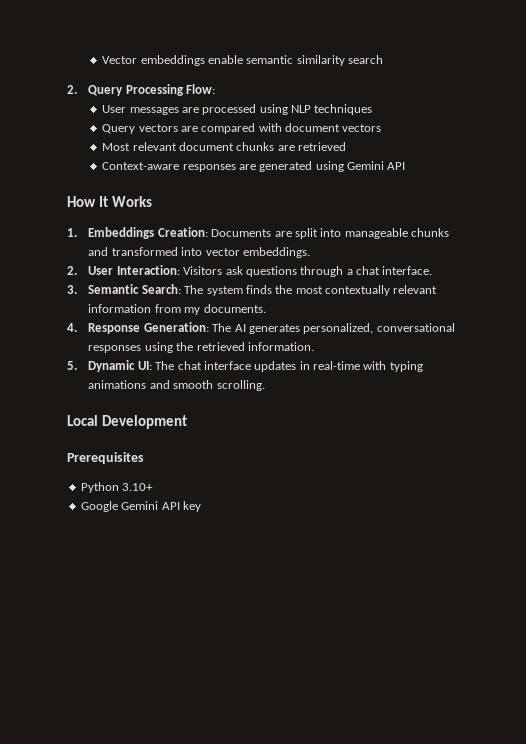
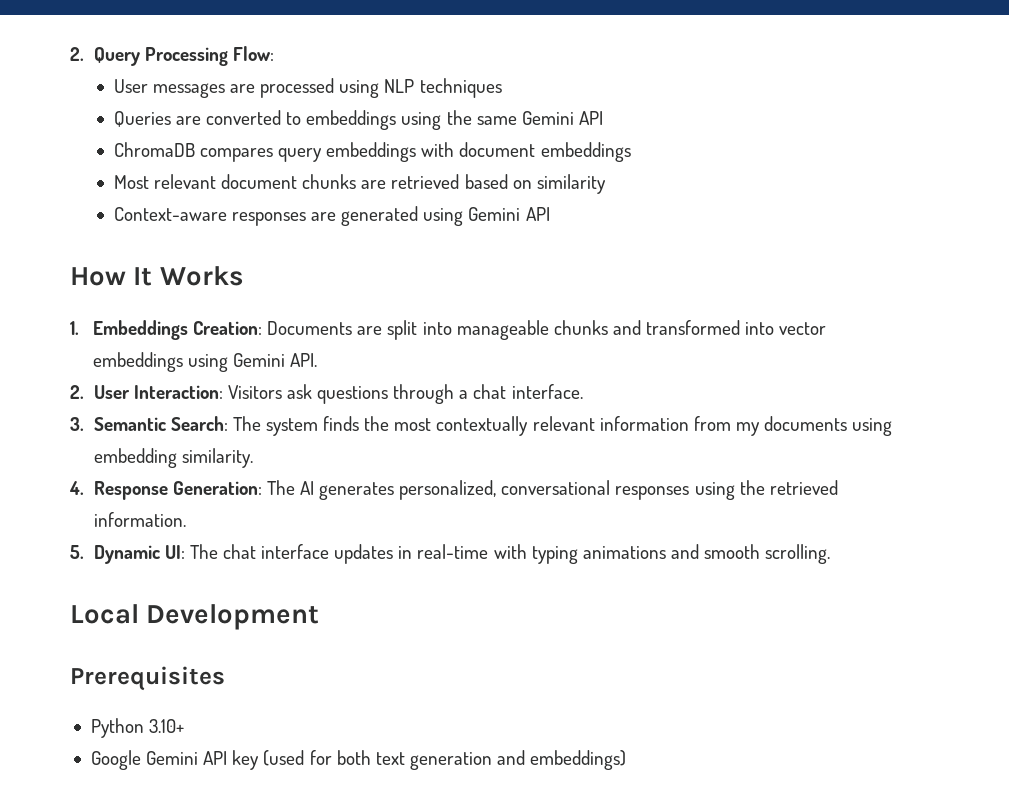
[102,55,384,66] Vector embeddings enable semantic similarity search // -> (70, 54) none
[102,123,256,134] Query vectors are compared -> [113,110,603,130] [113,142,417,162] Queries are converted to embeddings using the same Gemini API // ChromaDB compares query embeddings
[342,124,382,132] vectors -> [540,142,631,162] embeddings
(347, 146) none -> [464,174,606,194] based on similarity
[242,247,310,258] embeddings. -> [92,352,318,372] embeddings using Gemini API.
[203,304,266,313] documents. -> [764,416,893,436] [93,448,253,468] documents using embedding similarity.
(201, 506) none -> [263,750,627,770] (used for both text generation and embeddings)

